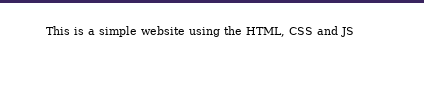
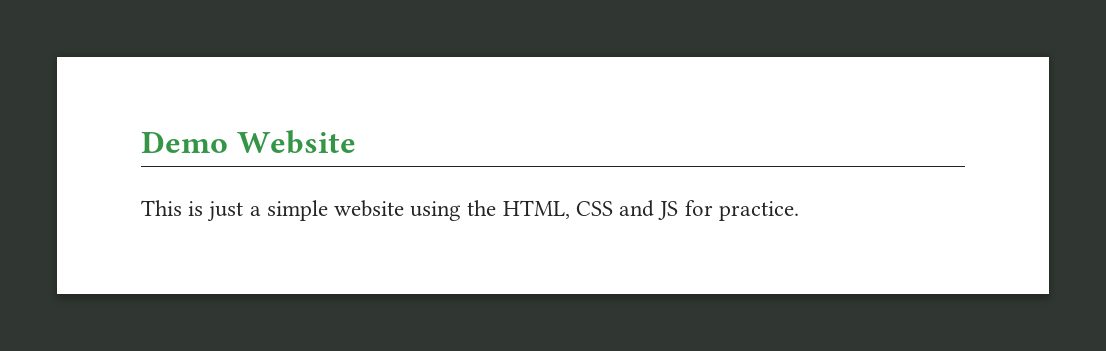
(46, 30) none -> [141,130,356,154] Demo Website //
(84, 31) none -> [207,201,244,222] just
(354, 32) none -> [684,200,799,221] for practice.

